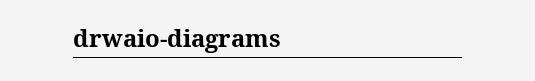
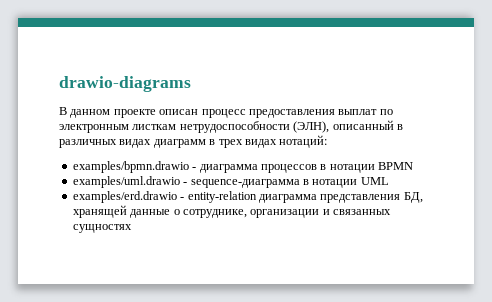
[73,29,281,53] drwaio-diagrams -> [59,76,191,92] [59,107,393,118] [59,120,403,133] [59,135,328,148] [72,161,413,173] [72,176,389,188] [72,191,423,203] [72,205,391,218] [72,224,132,233] drawio-diagrams // В данном проекте описан процесс предоставления выплат по электронным листкам нетрудоспособности (ЭЛН), описанный в различных видах диаграмм в трех видах нотаций: // examples/bpmn.drawio - диаграмма процессов в нотации BPMN // examples/uml.drawio - sequence-диаграмма в нотации UML // examples/erd.drawio - entity-relation диаграмма представления БД, хранящей данные о сотруднике, организации и связанных сущностях

